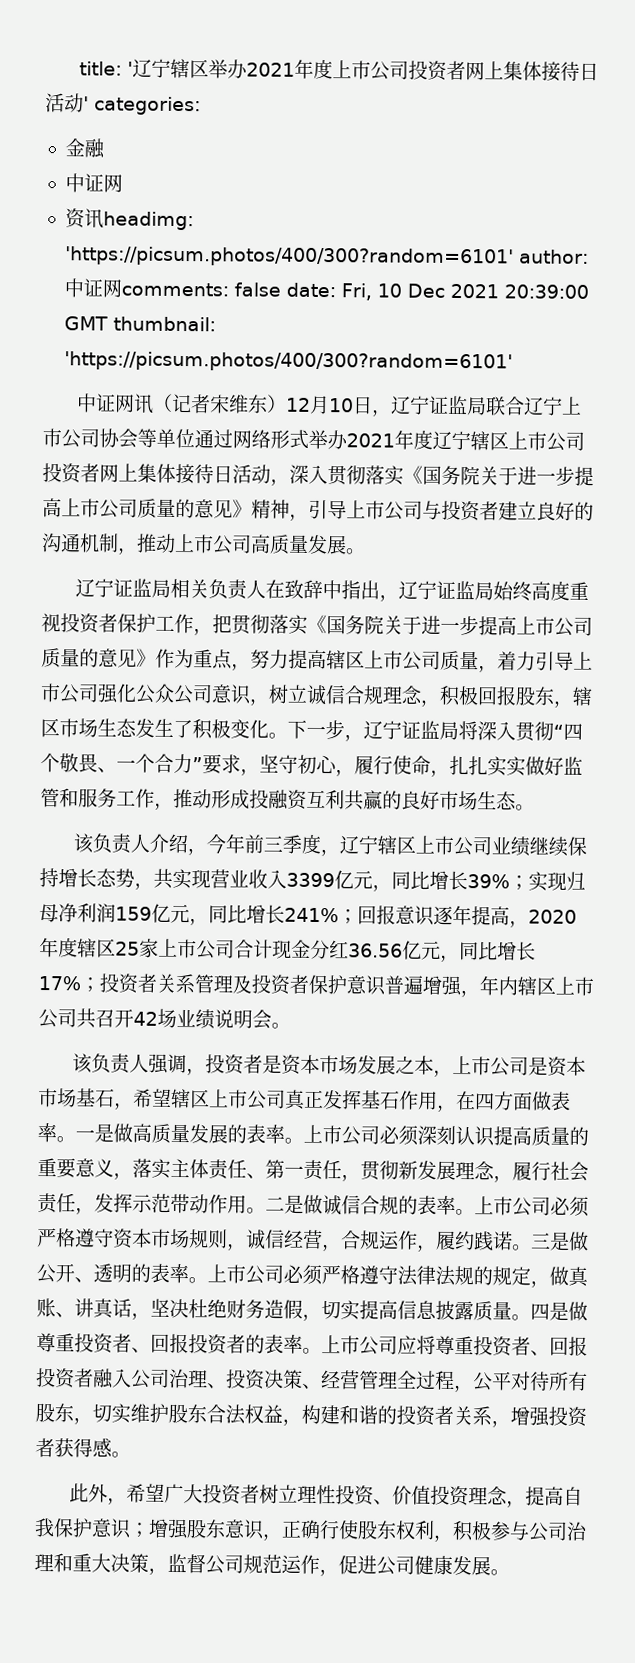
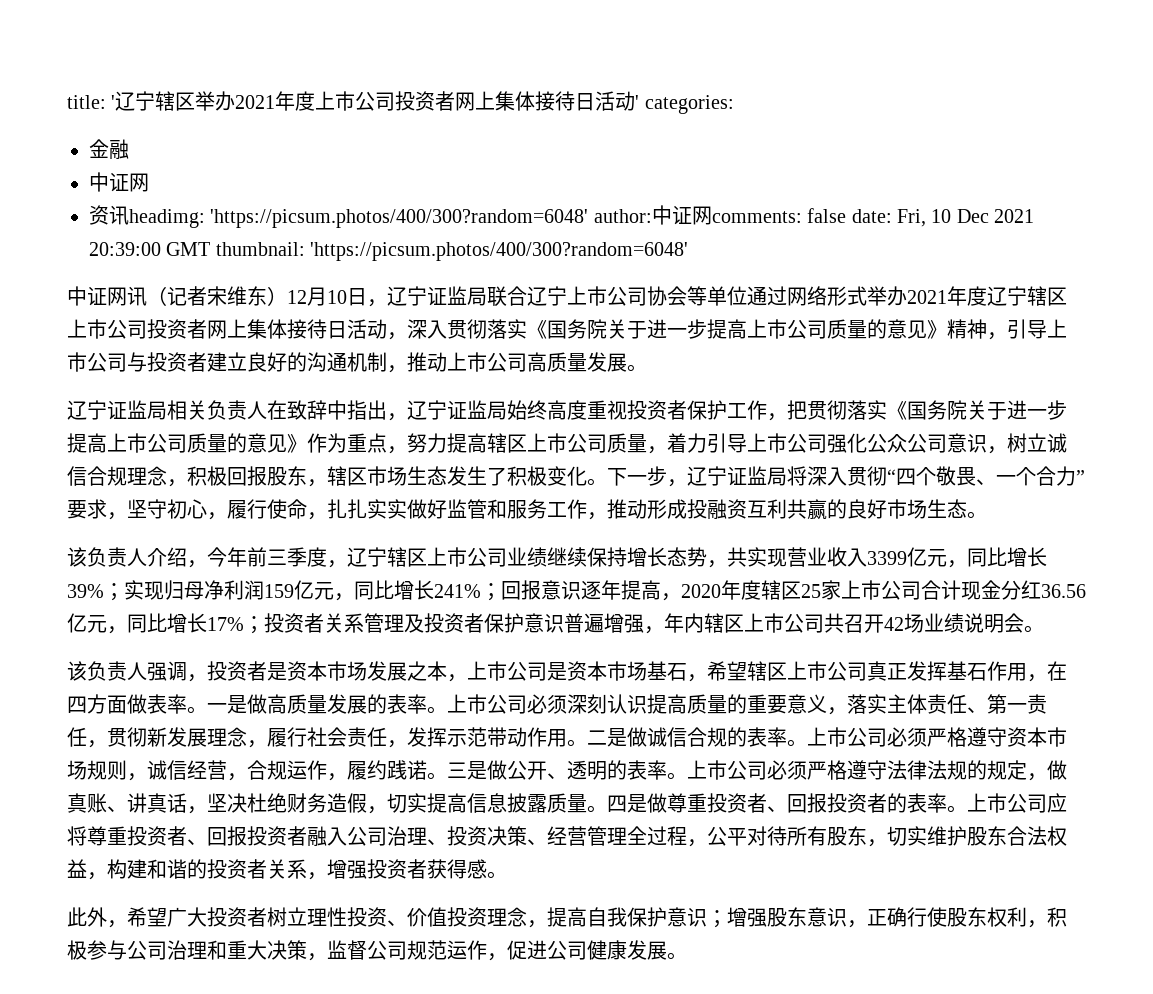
[64,246,514,268] 'https://picsum.photos/400/300?random=6101' -> [210,209,589,228] 'https://picsum.photos/400/300?random=6048'
[63,351,513,373] 'https://picsum.photos/400/300?random=6101' -> [310,242,689,261] 'https://picsum.photos/400/300?random=6048'

